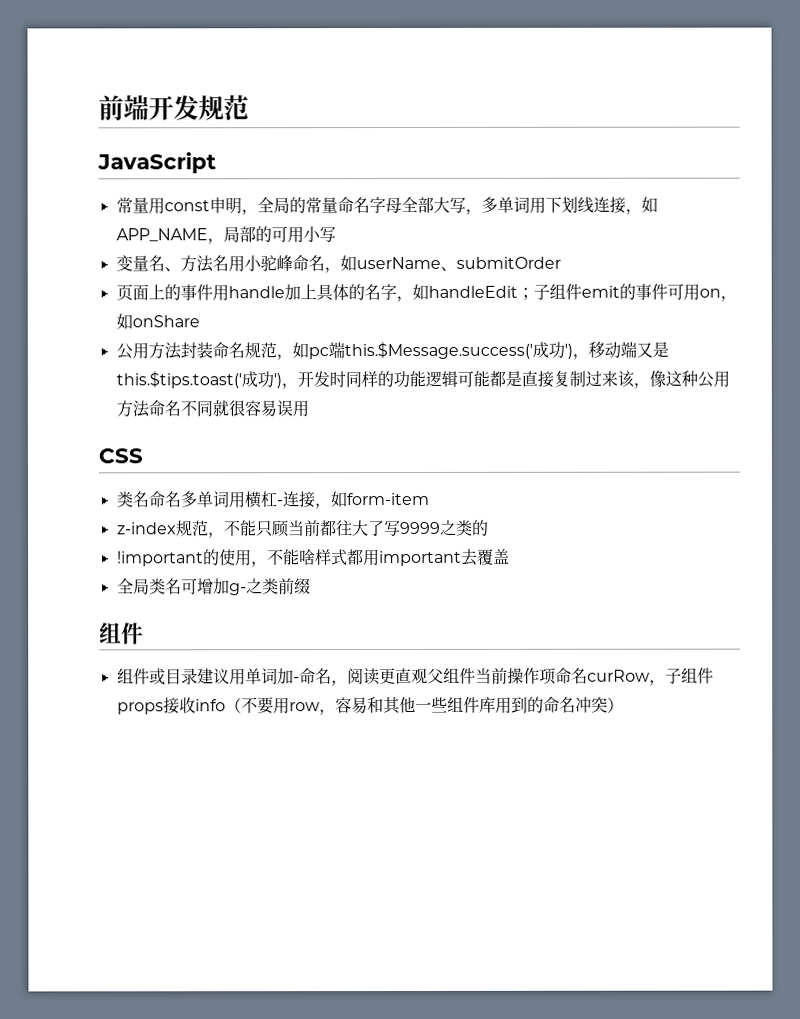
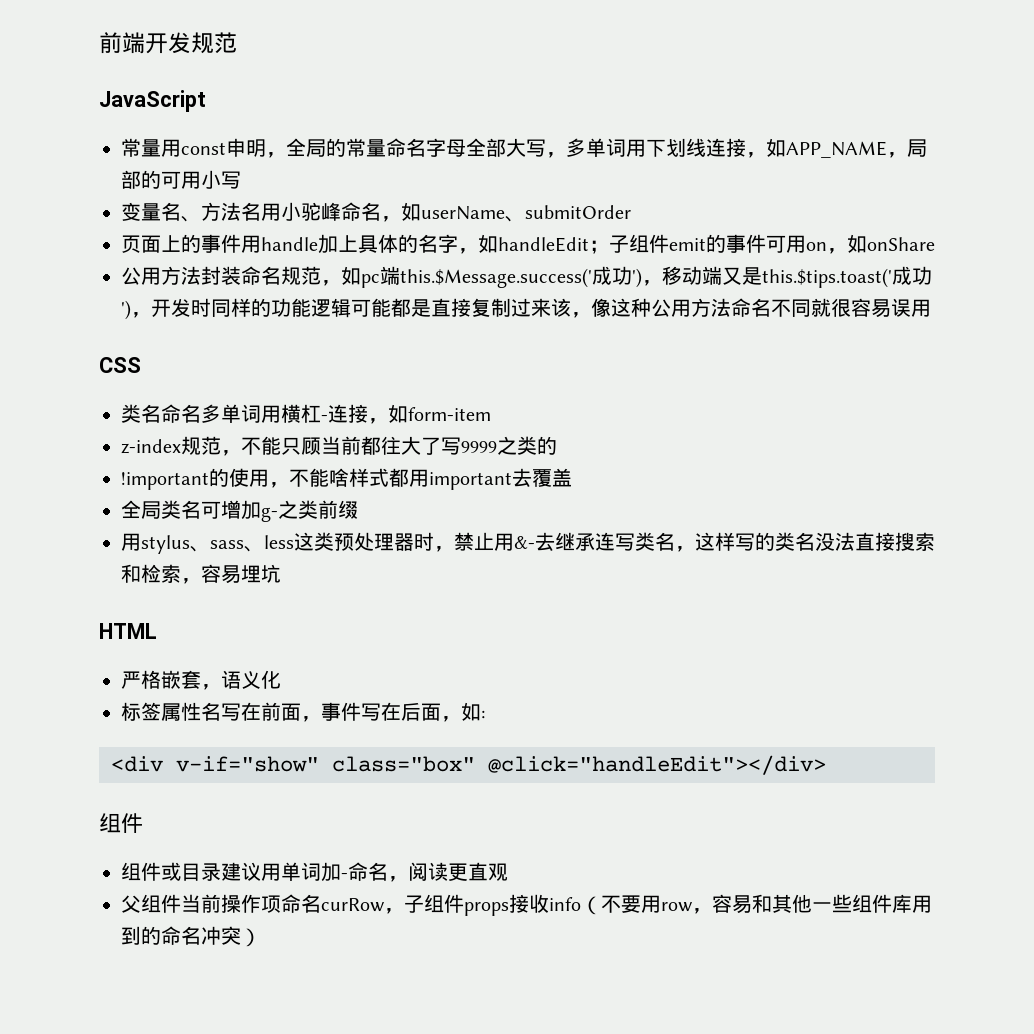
(311, 586) none -> [121,532,935,554] [121,564,281,584] [99,623,157,639] [121,670,281,690] [121,702,485,722] [111,755,826,775] // 用stylus、sass、less这类预处理器时，禁止用&-去继承连写类名，这样写的类名没法直接搜索和检索，容易埋坑 // HTML // 严格嵌套，语义化 // 标签属性名写在前面，事件写在后面，如: // <div v-if="show" class="box" @click="handleEdit"></div>
(428, 675) none -> (508, 872) //

